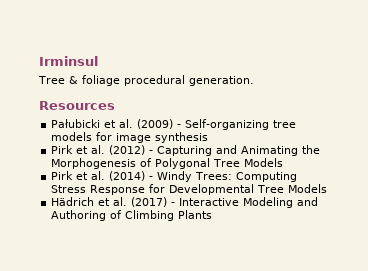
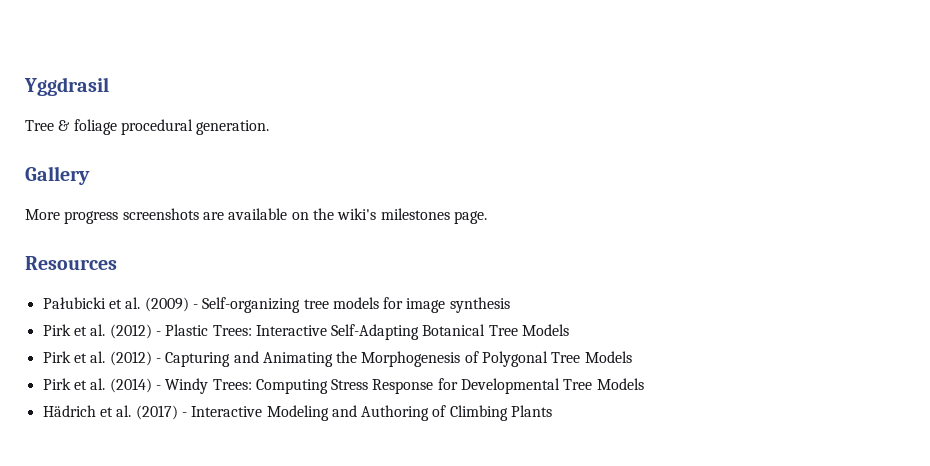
[39,56,98,66] Irminsul -> [24,77,109,96] Yggdrasil
(254, 81) none -> [25,166,90,185] [25,208,487,224] // Gallery // More progress screenshots are available on the wiki's milestones page.
(209, 137) none -> [42,324,570,340] // Pirk et al. (2012) - Plastic Trees: Interactive Self-Adapting Botanical Tree Models

